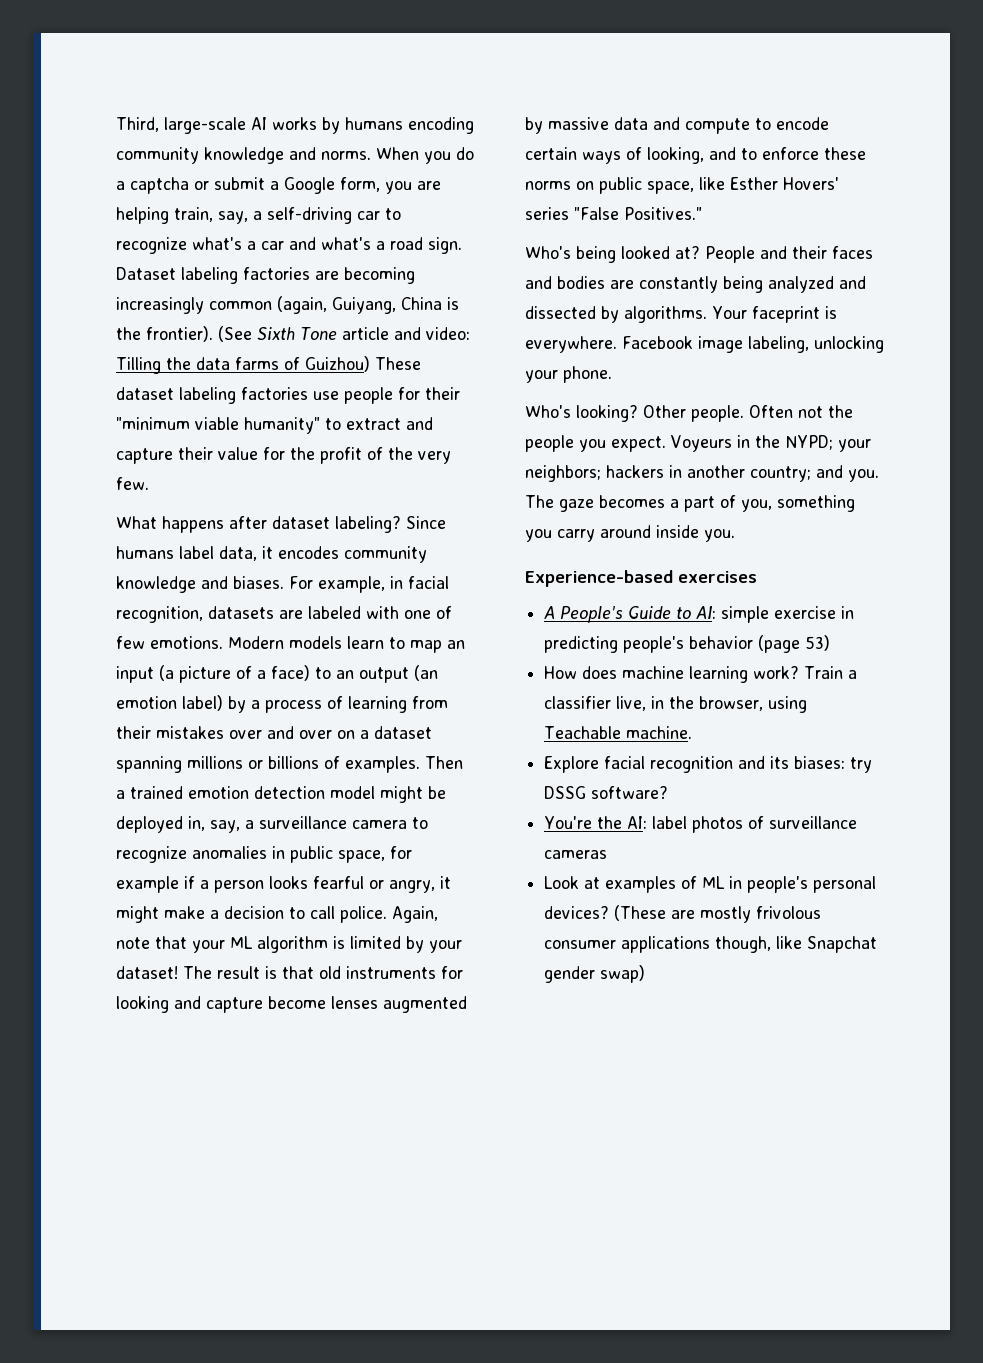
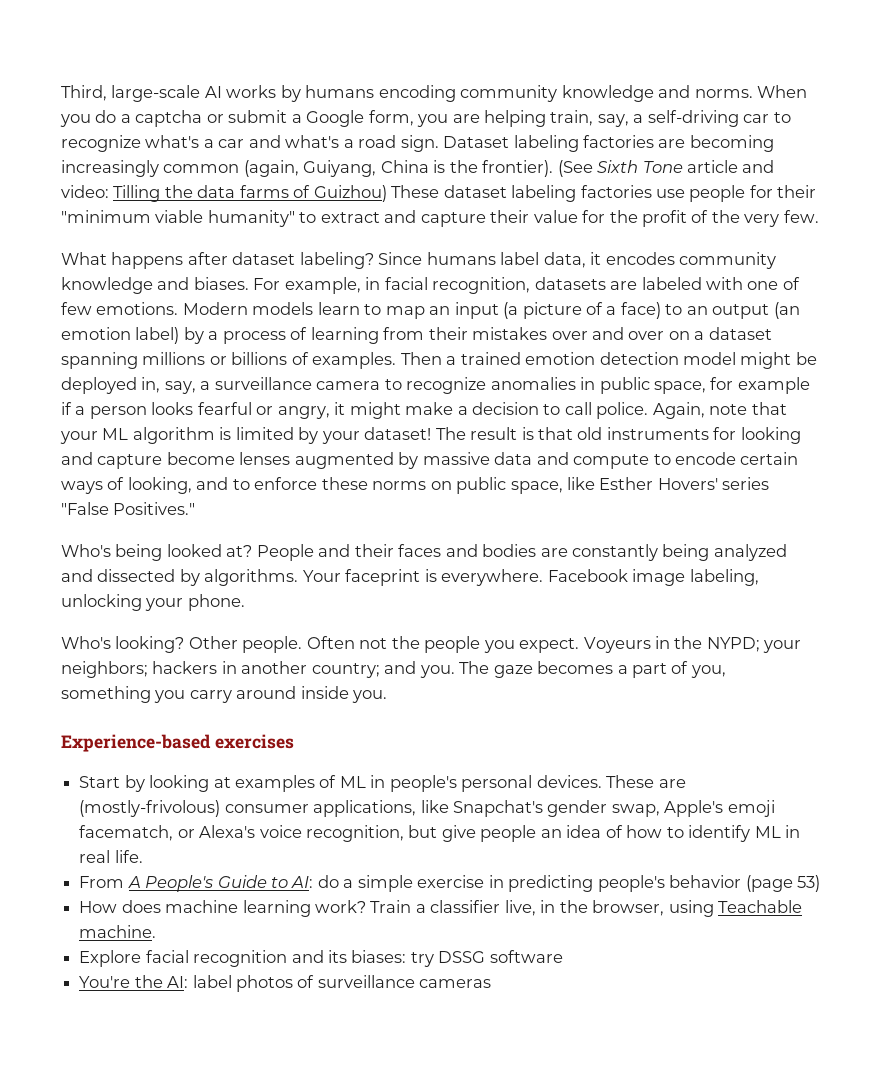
(757, 577) none -> [79,775,686,792] [79,800,775,817] [79,825,800,842] [79,850,143,863] [79,876,125,888] Start by looking at examples of ML in people's personal devices. These are (mostly-frivolous) consumer applications, like Snapchat's gender swap, Apple's emoji facematch, or Alexa's voice recognition, but give people an idea of how to identify ML in real life. // From
(717, 612) none -> [317,875,354,888] do a
[591,786,669,799] software? -> [489,950,563,963] software
[544,876,877,893] [544,905,822,923] [544,936,878,953] [544,965,646,983] // Look at examples of ML in people's personal devices? (These are mostly frivolous consumer applications though, like Snapchat gender swap) -> (492, 983) none

